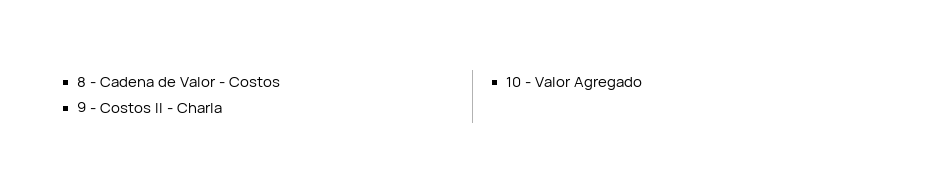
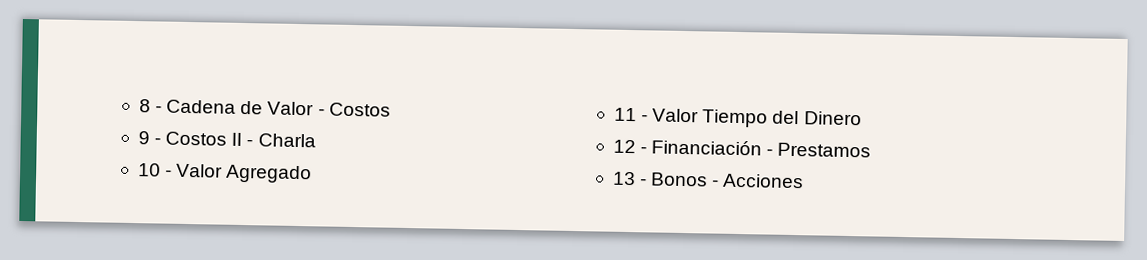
(642, 83) none -> [613,107,862,128] [612,139,872,158] [612,171,805,189] // 11 - Valor Tiempo del Dinero // 12 - Financiación - Prestamos // 13 - Bonos - Acciones

